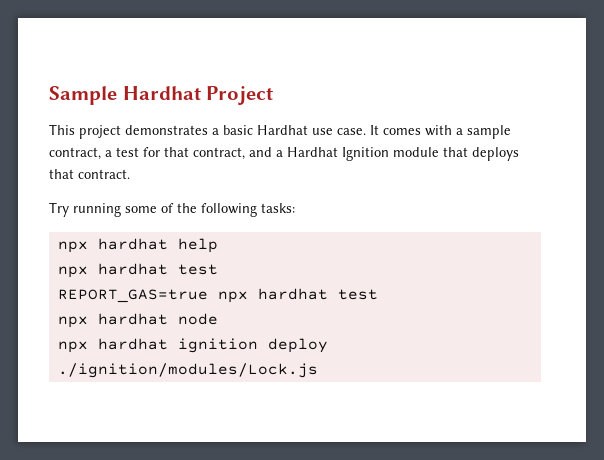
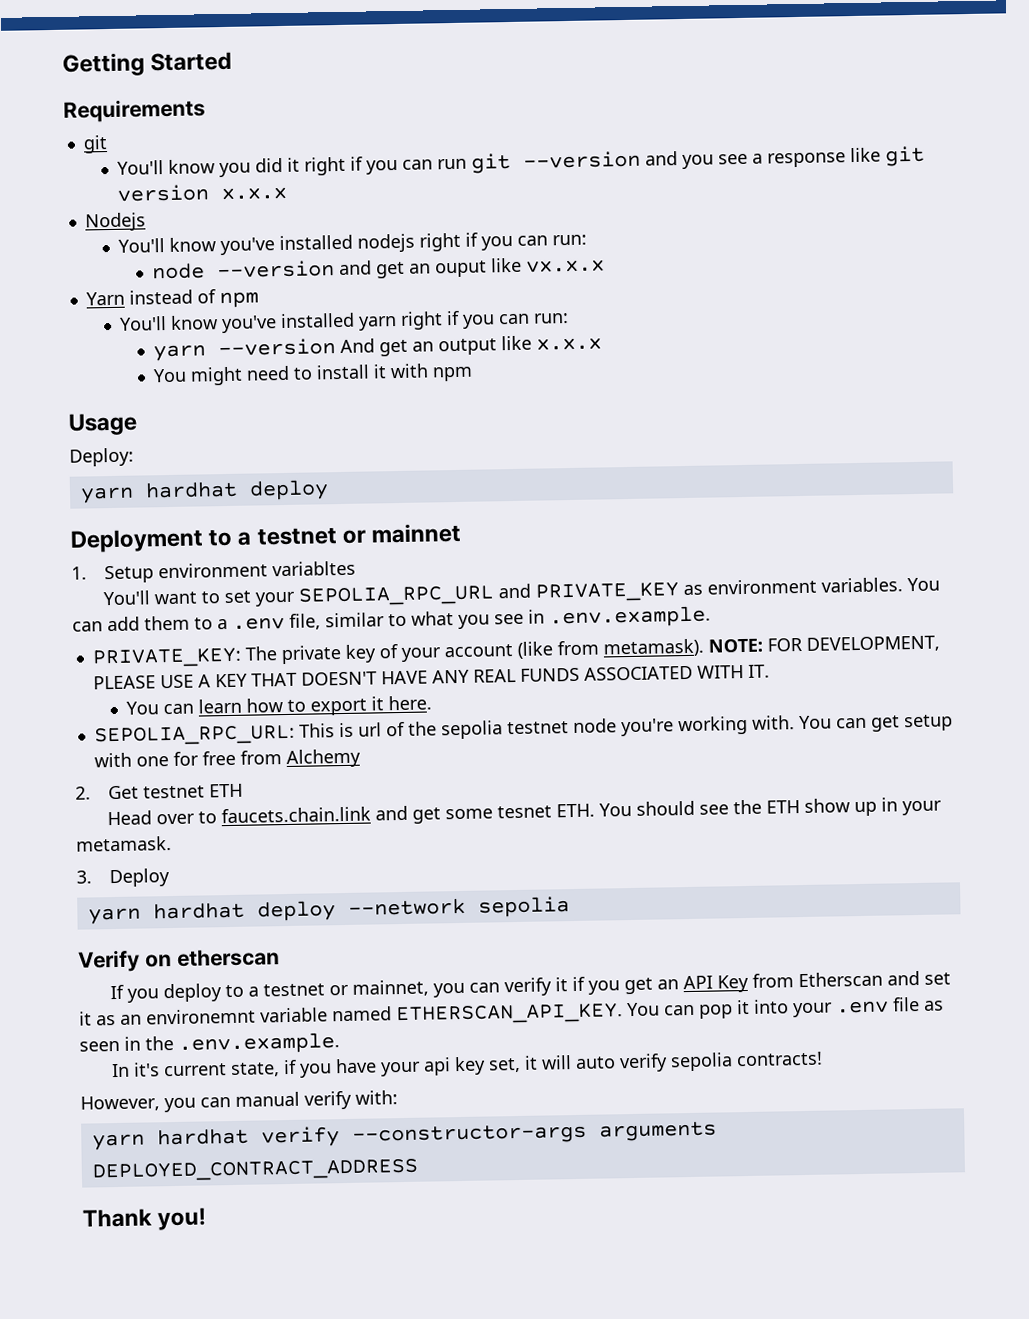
[49,86,274,105] [49,124,511,139] [49,147,519,161] [49,169,130,179] [49,202,295,217] [57,238,218,253] [57,263,218,278] [57,288,378,303] [57,313,218,328] [57,338,328,353] [57,363,318,378] Sample Hardhat Project // This project demonstrates a basic Hardhat use case. It comes with a sample contract, a test for that contract, and a Hardhat Ignition module that deploys that contract. // Try running some of the following tasks: // npx hardhat help // npx hardhat test // REPORT_GAS=true npx hardhat test // npx hardhat node // npx hardhat ignition deploy ./ignition/modules/Lock.js -> [62,51,233,77] [63,98,206,123] [82,135,108,154] [116,145,925,178] [116,184,287,202] [84,212,146,232] [117,232,587,256] [152,257,606,280] [85,289,259,309] [118,310,569,334] [153,335,603,362] [153,363,474,386] [68,412,138,436] [69,447,134,467] [79,479,329,504] [70,522,462,553] [71,560,357,584] [102,577,940,607] [72,605,711,632] [91,635,940,669] [92,664,770,690] [125,695,432,716] [93,714,953,747] [93,748,361,769] [75,783,244,800] [106,797,942,826] [76,836,172,852] [76,868,171,888] [87,896,570,925] [78,948,280,973] [109,970,951,1003] [79,996,944,1026] [79,1032,340,1055] [110,1051,823,1078] [80,1090,398,1113] [91,1121,717,1151] [91,1158,419,1183] [82,1207,207,1231] Getting Started // Requirements // git // You'll know you did it right if you can run git --version and you see a response like git version x.x.x // Nodejs // You'll know you've installed nodejs right if you can run: // node --version and get an ouput like vx.x.x // Yarn instead of npm // You'll know you've installed yarn right if you can run: // yarn --version And get an output like x.x.x // You might need to install it with npm // Usage // Deploy: // yarn hardhat deploy // Deployment to a testnet or mainnet // 1. Setup environment variabltes // You'll want to set your SEPOLIA_RPC_URL and PRIVATE_KEY as environment variables. You can add them to a .env file, similar to what you see in .env.example. // PRIVATE_KEY: The private key of your account (like from metamask). NOTE: FOR DEVELOPMENT, PLEASE USE A KEY THAT DOESN'T HAVE ANY REAL FUNDS ASSOCIATED WITH IT. // You can learn how to export it here. // SEPOLIA_RPC_URL: This is url of the sepolia testnet node you're working with. You can get setup with one for free from Alchemy // 2. Get testnet ETH // Head over to faucets.chain.link and get some tesnet ETH. You should see the ETH show up in your metamask. // 3. Deploy // yarn hardhat deploy --network sepolia // Verify on etherscan // If you deploy to a testnet or mainnet, you can verify it if you get an API Key from Etherscan and set it as an environemnt variable named ETHERSCAN_API_KEY. You can pop it into your .env file as seen in the .env.example. // In it's current state, if you have your api key set, it will auto verify sepolia contracts! // However, you can manual verify with: // yarn hardhat verify --constructor-args arguments DEPLOYED_CONTRACT_ADDRESS // Thank you!

